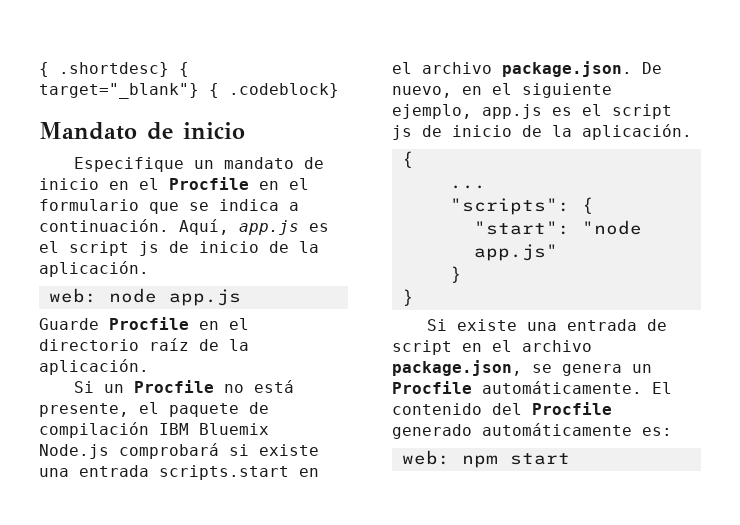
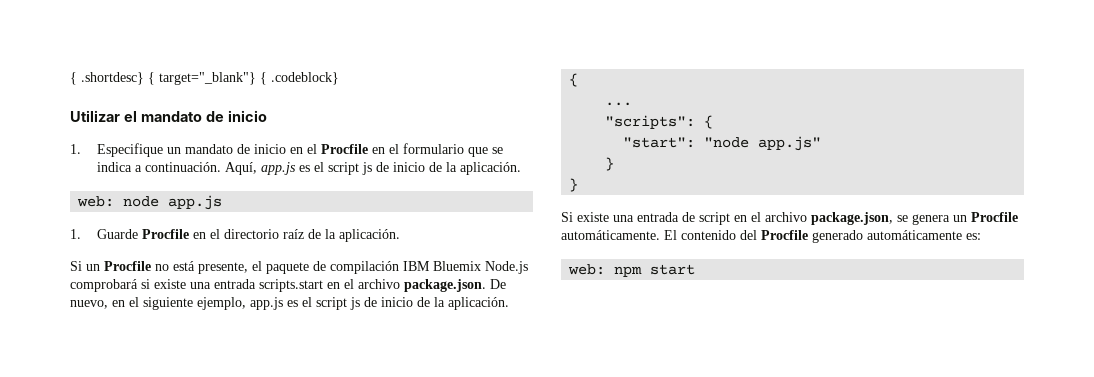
[39,122,137,140] Mandato -> [70,110,202,122] Utilizar el mandato
(245, 130) none -> [70,144,81,154] 1.
(241, 297) none -> [70,229,81,239] 1.

